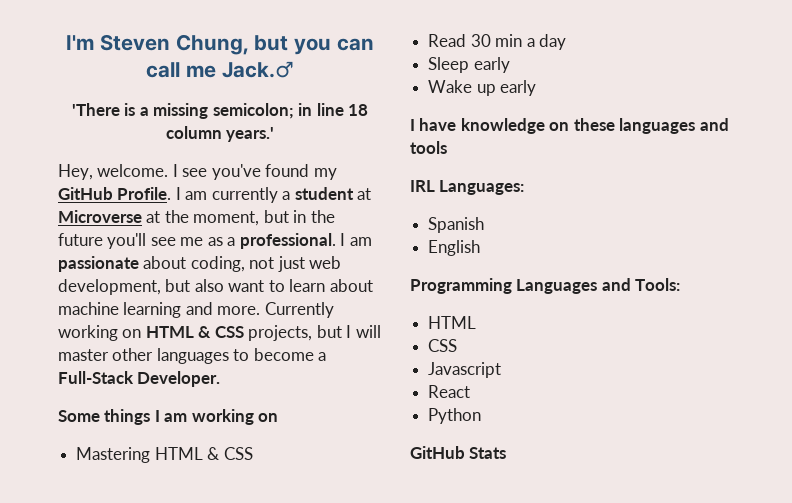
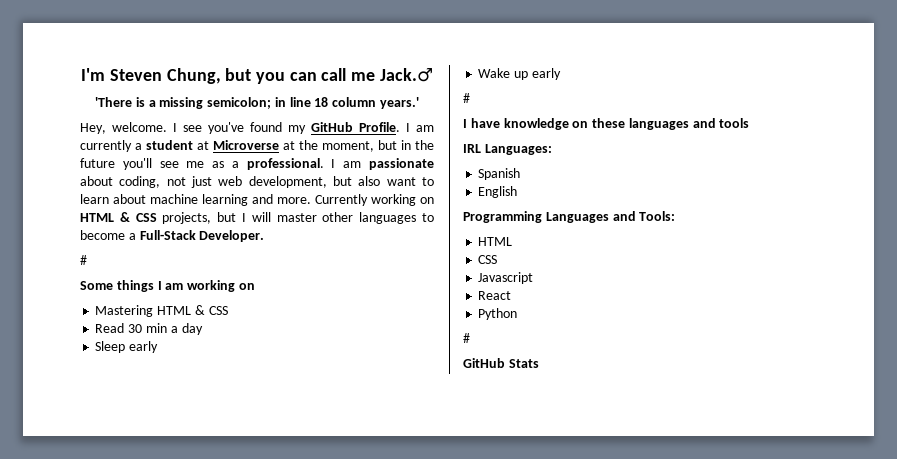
(221, 379) none -> [80,255,87,265] // #
(537, 88) none -> [463,93,470,103] // #
(482, 416) none -> [463,333,470,343] // #

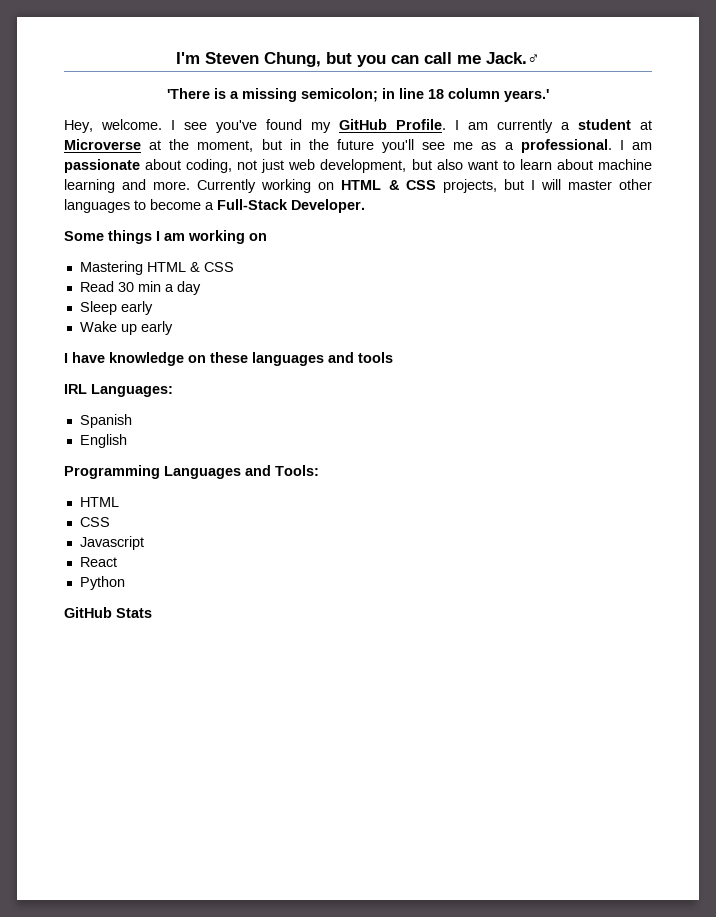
[80,255,87,265] // # -> (365, 206) none
[463,93,470,103] // # -> (173, 328) none
[463,333,470,343] // # -> (125, 583) none

